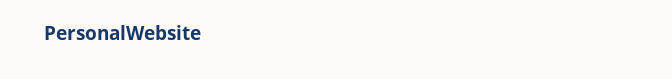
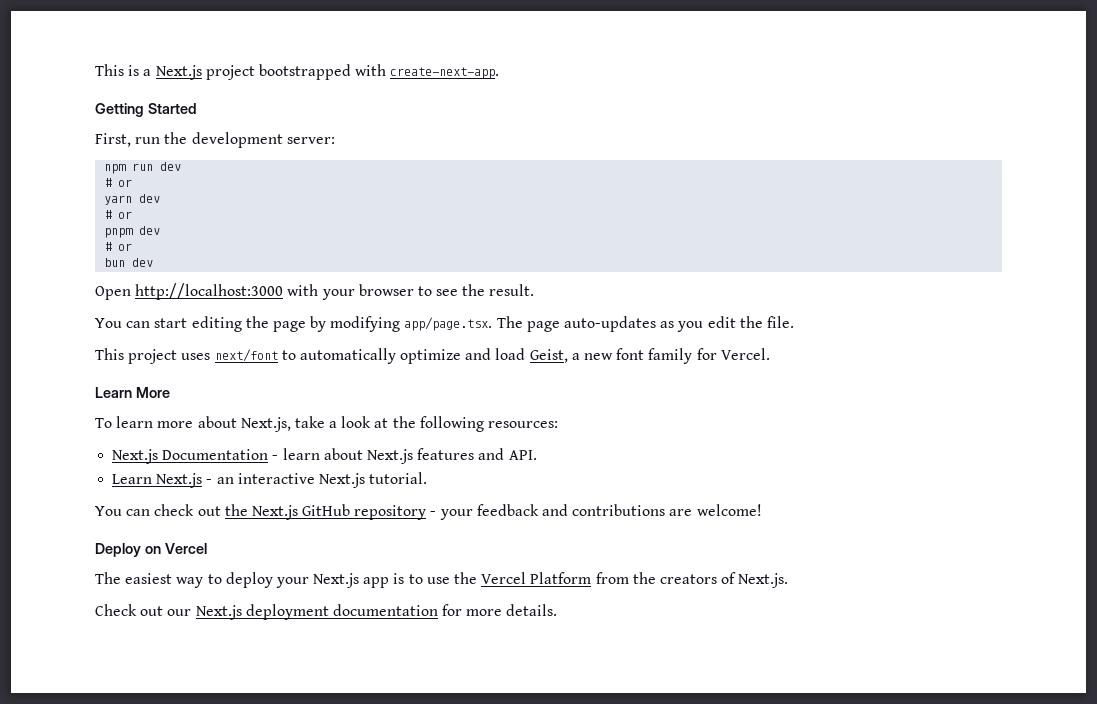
[44,25,201,40] PersonalWebsite -> [95,64,500,80] [95,103,197,117] [95,132,335,148] [104,162,182,174] [104,178,133,187] [104,194,161,205] [104,210,133,219] [104,226,161,238] [104,242,133,251] [104,258,154,267] [95,283,535,300] [95,316,794,332] [95,348,770,364] [95,387,170,398] [95,416,559,432] [112,448,537,464] [112,472,428,488] [95,504,762,520] [95,543,207,557] [95,572,789,588] [95,604,558,620] This is a Next.js project bootstrapped with create-next-app. // Getting Started // First, run the development server: // npm run dev // # or // yarn dev // # or // pnpm dev // # or // bun dev // Open http://localhost:3000 with your browser to see the result. // You can start editing the page by modifying app/page.tsx. The page auto-updates as you edit the file. // This project uses next/font to automatically optimize and load Geist, a new font family for Vercel. // Learn More // To learn more about Next.js, take a look at the following resources: // Next.js Documentation - learn about Next.js features and API. // Learn Next.js - an interactive Next.js tutorial. // You can check out the Next.js GitHub repository - your feedback and contributions are welcome! // Deploy on Vercel // The easiest way to deploy your Next.js app is to use the Vercel Platform from the creators of Next.js. // Check out our Next.js deployment documentation for more details.

